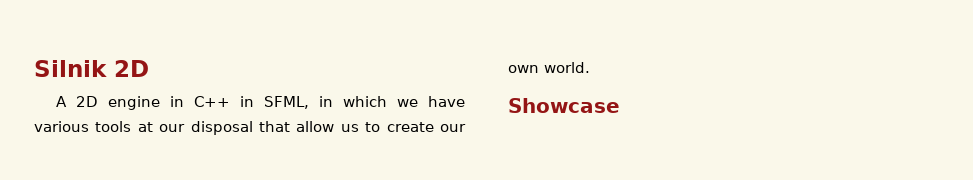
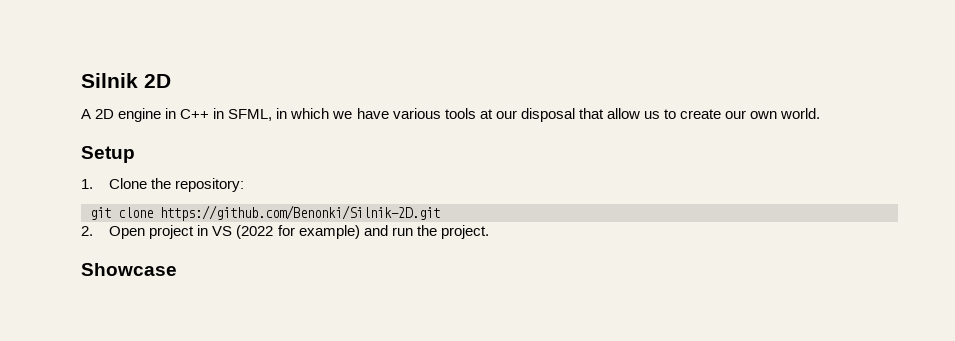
(590, 67) none -> [81,146,135,163] [81,178,245,192] [90,205,440,221] [81,225,489,239] // Setup // 1. Clone the repository: // git clone https://github.com/Benonki/Silnik-2D.git // 2. Open project in VS (2022 for example) and run the project.

